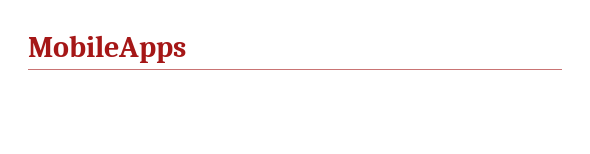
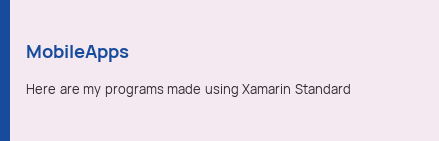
(186, 49) none -> [26,84,351,97] // Here are my programs made using Xamarin Standard

